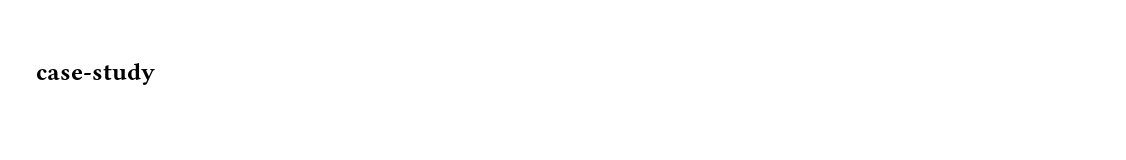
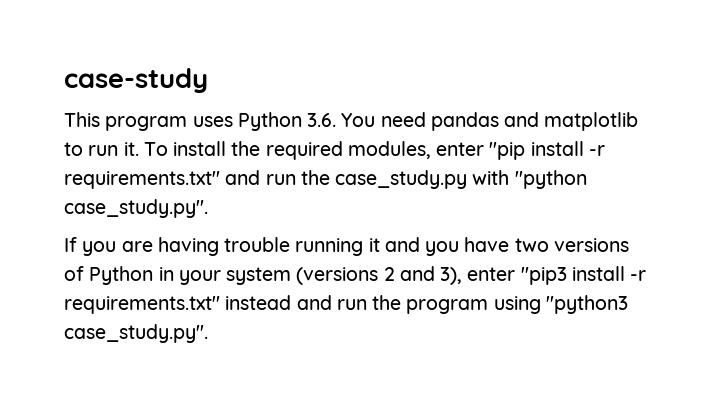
(155, 74) none -> [64,112,639,131] [64,141,605,160] [64,170,587,189] [64,199,208,218] [64,237,629,256] [64,266,647,285] [64,295,628,314] [64,324,208,343] // This program uses Python 3.6. You need pandas and matplotlib to run it. To install the required modules, enter "pip install -r requirements.txt" and run the case_study.py with "python case_study.py". // If you are having trouble running it and you have two versions of Python in your system (versions 2 and 3), enter "pip3 install -r requirements.txt" instead and run the program using "python3 case_study.py".

